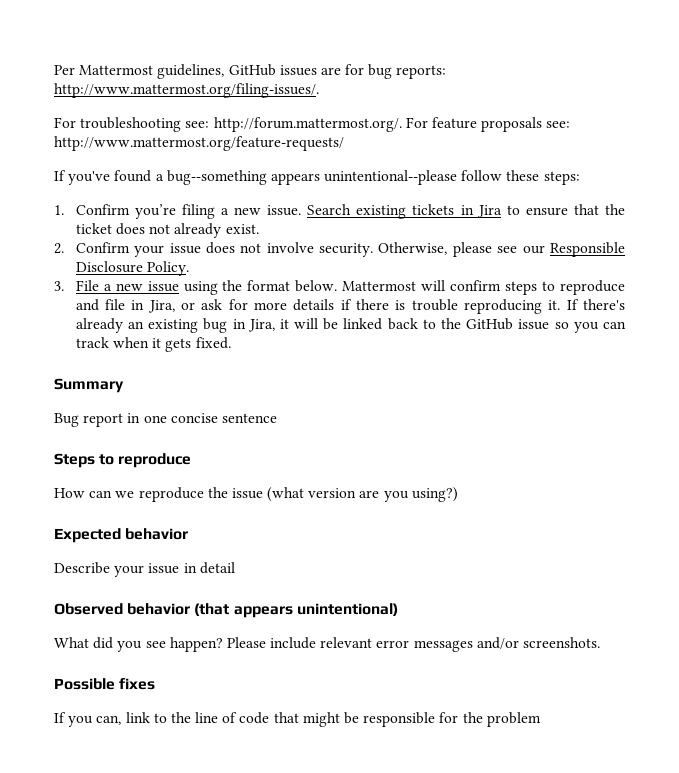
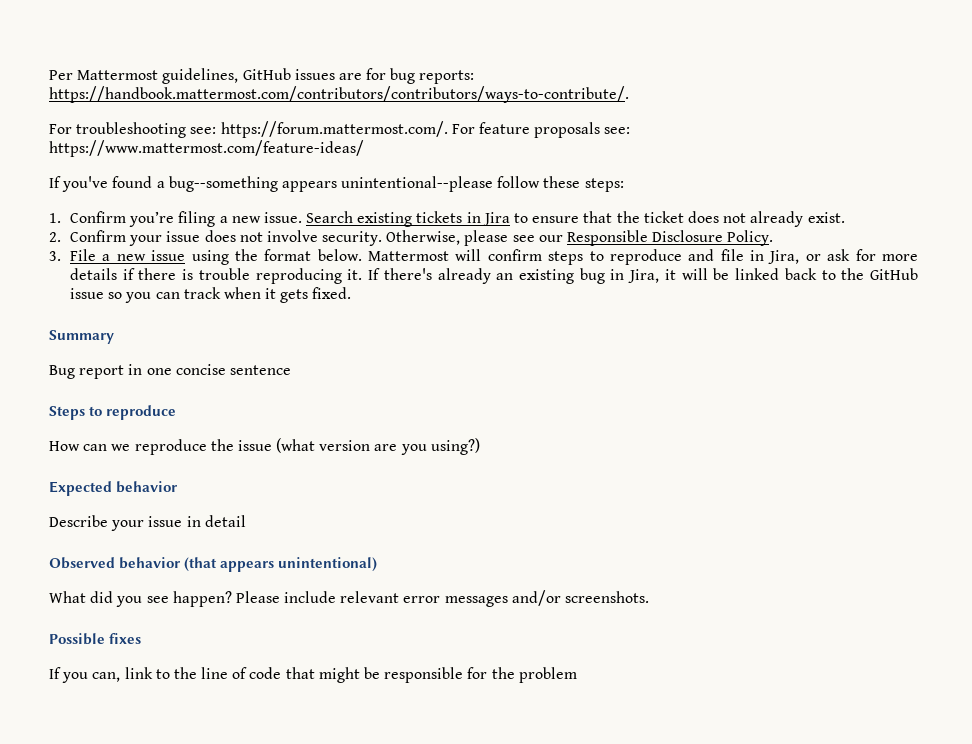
[54,83,319,98] http://www.mattermost.org/filing-issues/. -> [49,86,629,103] https://handbook.mattermost.com/contributors/contributors/ways-to-contribute/.
[213,117,402,132] http://forum.mattermost.org/. -> [220,121,448,138] https://forum.mattermost.com/.
[54,136,344,151] http://www.mattermost.org/feature-requests/ -> [49,140,364,157] https://www.mattermost.com/feature-ideas/

